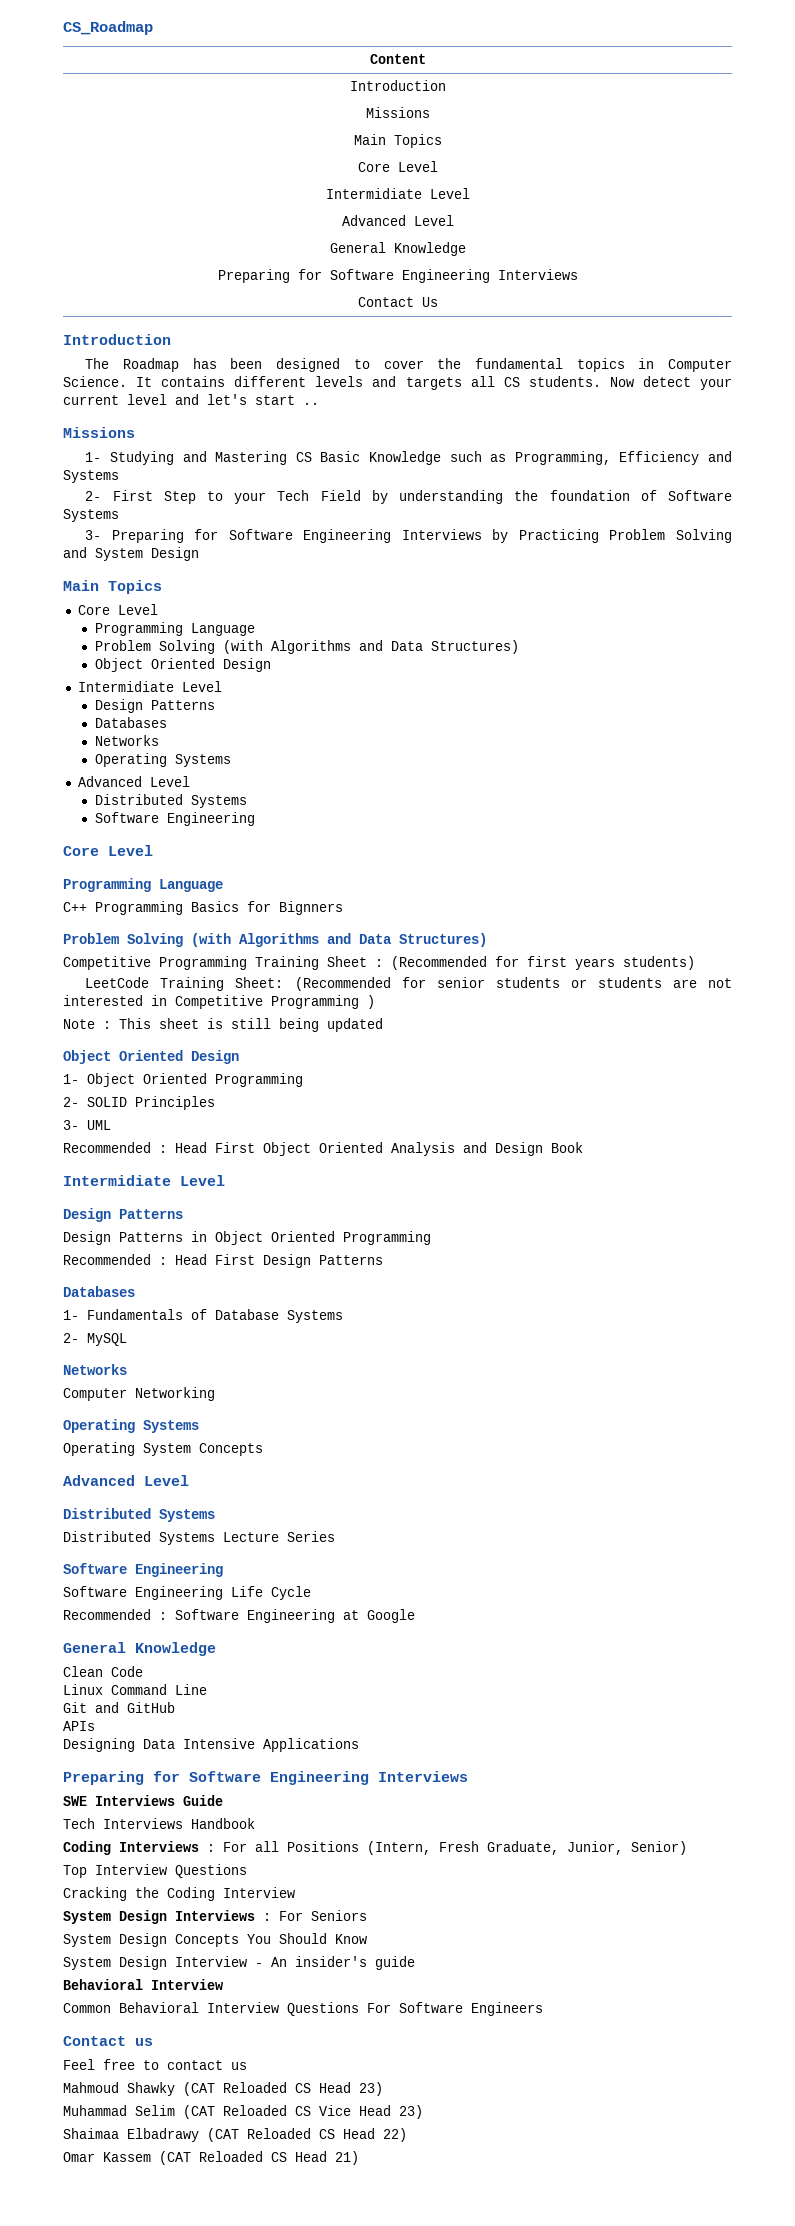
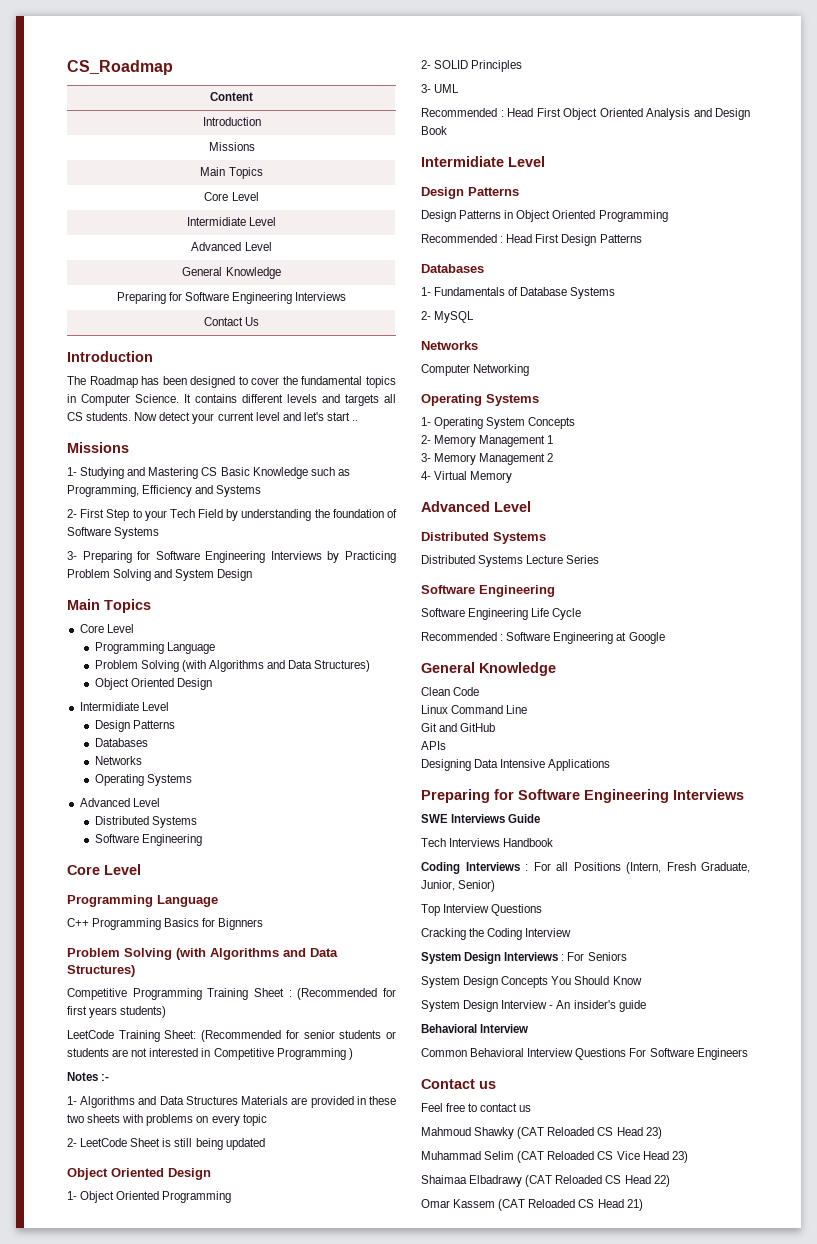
[63,1018,199,1029] Note : This sheet -> [67,1072,110,1081] [67,1096,397,1108] [67,1114,267,1126] [67,1138,161,1147] Notes :- // 1- Algorithms and Data Structures Materials are provided in these two sheets with problems on every topic // 2- LeetCode Sheet
(199, 1426) none -> [421,417,431,426] 1-
(263, 1449) none -> [421,435,554,447] [421,453,554,465] [421,471,513,483] // 2- Memory Management 1 // 3- Memory Management 2 // 4- Virtual Memory

